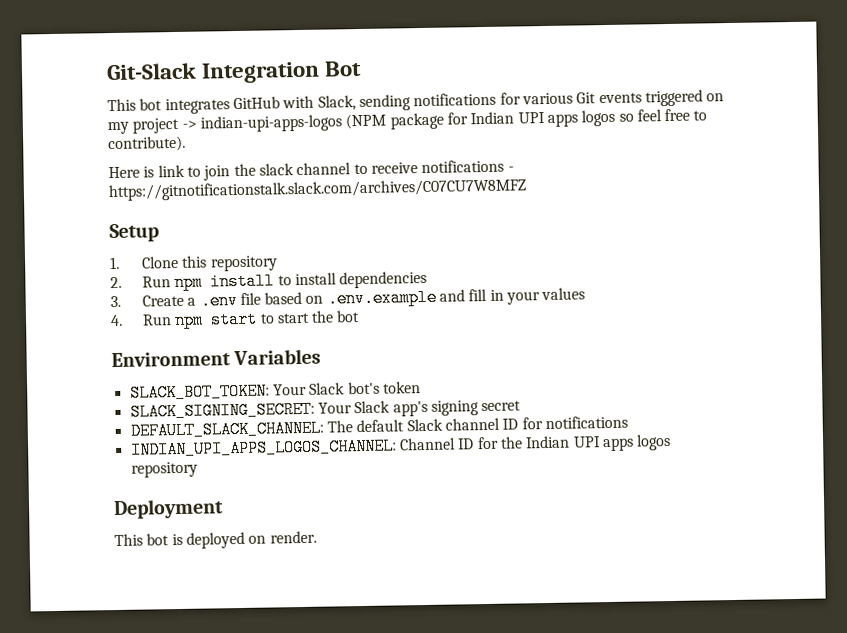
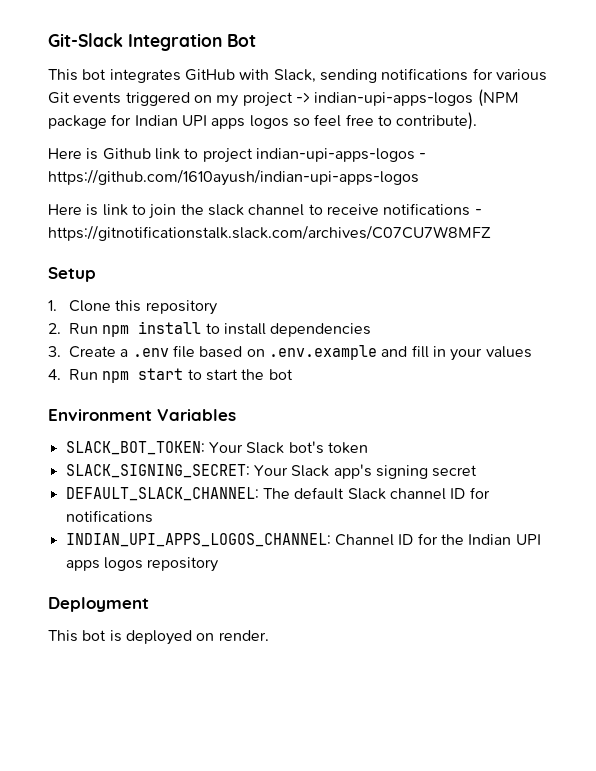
(186, 144) none -> [48,148,427,163] [48,169,419,186] // Here is Github link to project indian-upi-apps-logos - https://github.com/1610ayush/indian-upi-apps-logos

